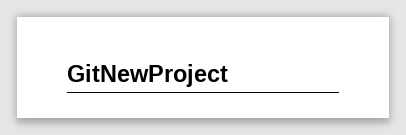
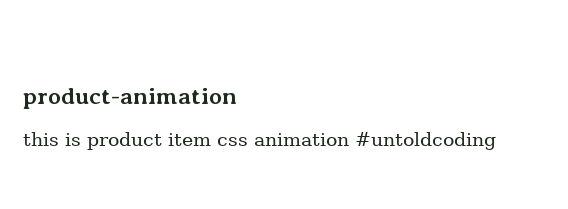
[67,64,228,87] GitNewProject -> [23,88,237,109] [23,132,496,150] product-animation // this is product item css animation #untoldcoding

